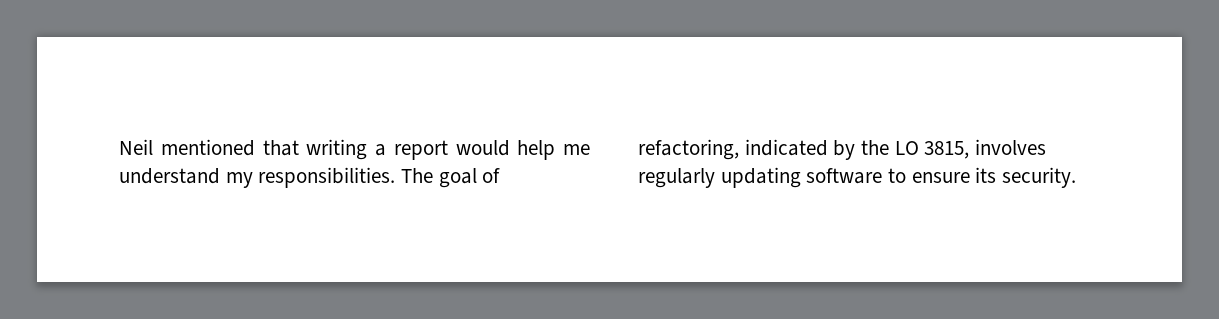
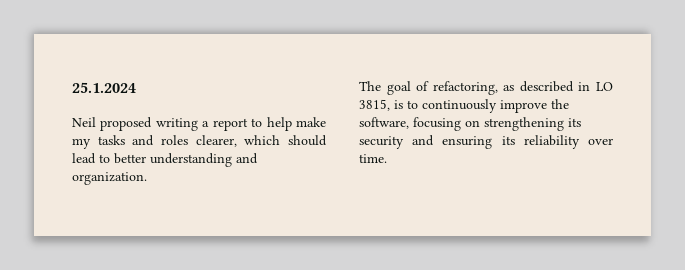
[119,139,590,160] [119,167,501,188] [638,139,1047,160] [638,167,1077,188] Neil mentioned that writing a report would help me understand my responsibilities. The goal of refactoring, indicated by the LO 3815, involves regularly updating software to ensure its security. -> [72,82,136,93] [72,117,326,131] [72,135,327,149] [72,153,258,167] [72,172,147,185] [359,81,613,95] [359,99,569,113] [359,117,581,131] [359,135,613,149] [359,154,387,163] 25.1.2024 // Neil proposed writing a report to help make my tasks and roles clearer, which should lead to better understanding and organization. // The goal of refactoring, as described in LO 3815, is to continuously improve the software, focusing on strengthening its security and ensuring its reliability over time.

